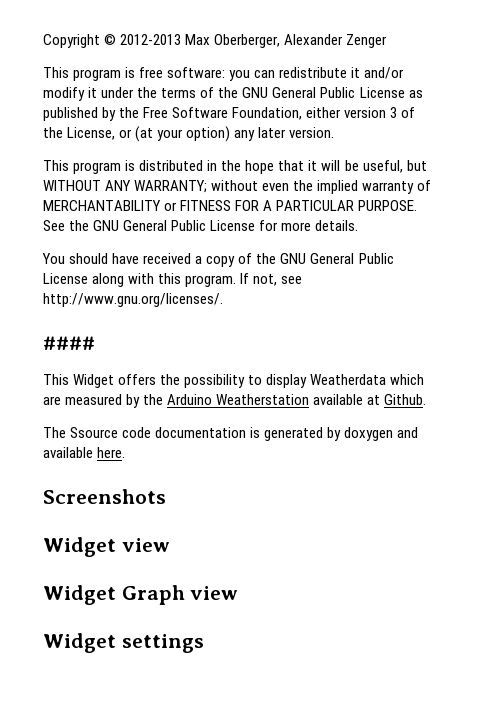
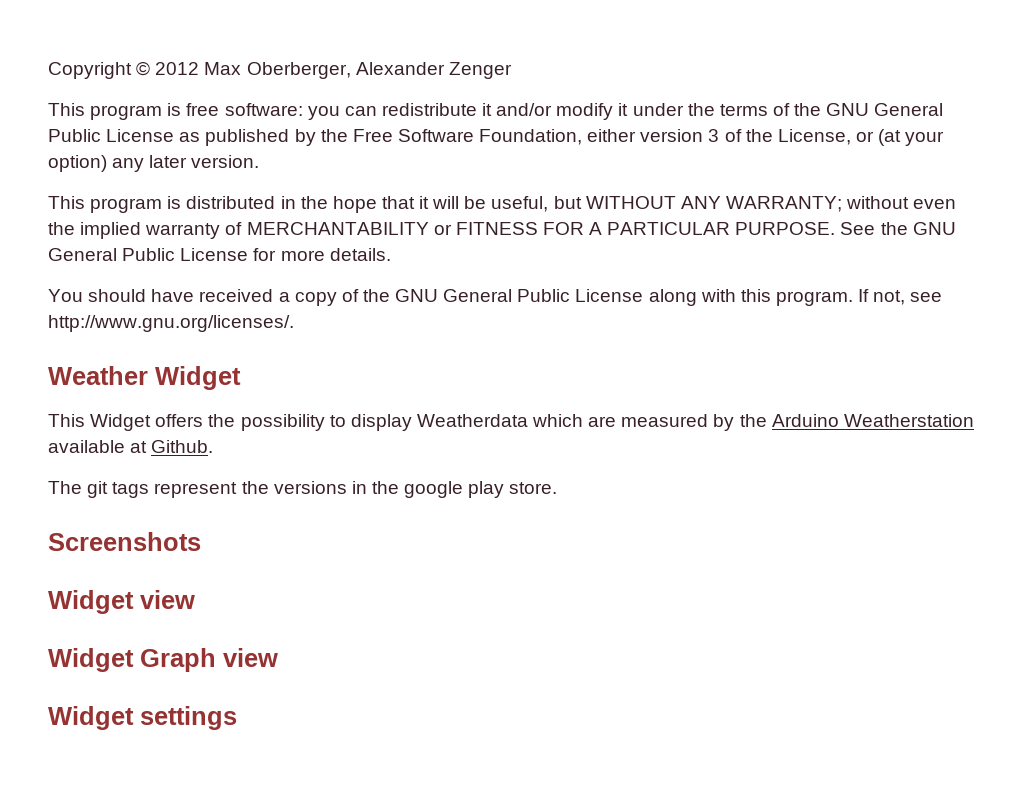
[120,34,182,45] 2012-2013 -> [155,62,200,75] 2012
[43,336,95,350] #### -> [48,366,241,390] Weather Widget
[70,427,419,441] [43,447,126,458] Ssource code documentation is generated by doxygen and available here. -> [87,481,558,498] git tags represent the versions in the google play store.

